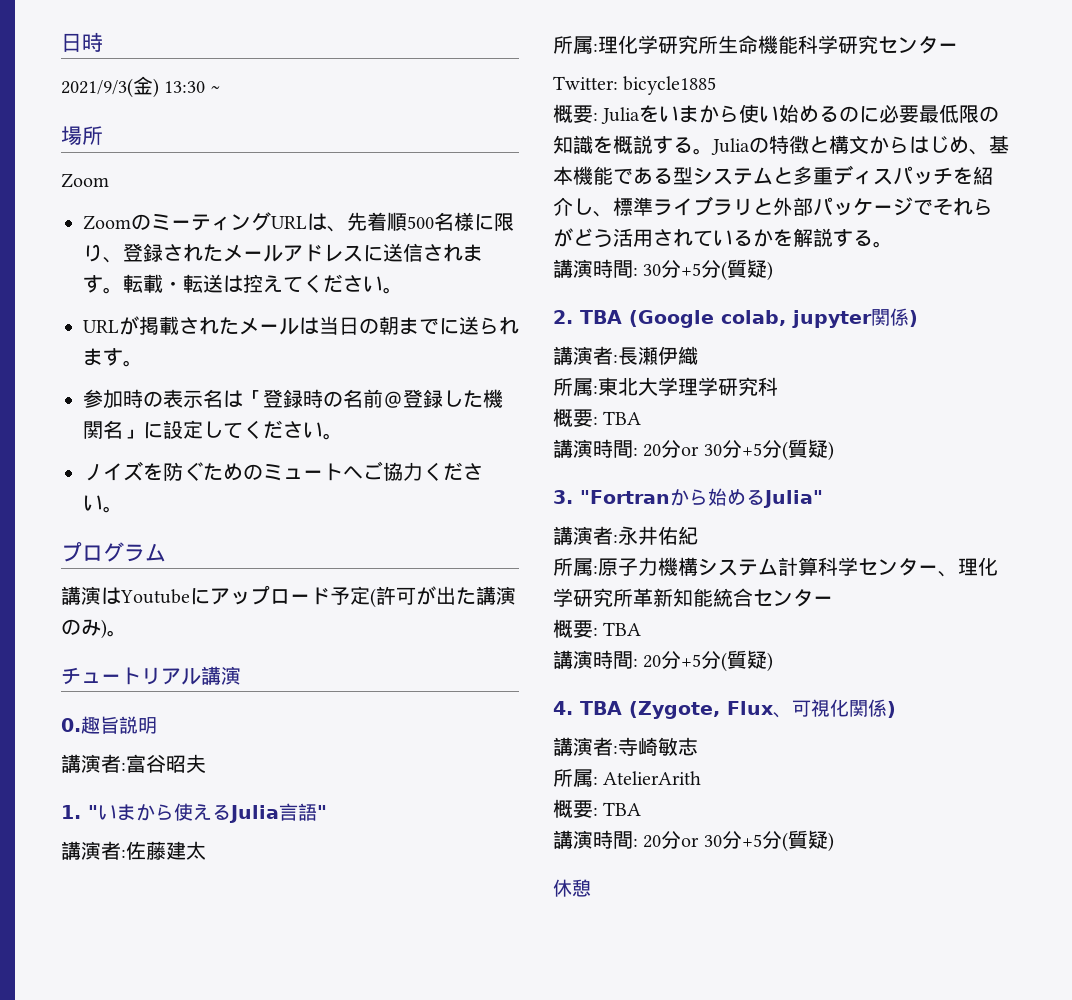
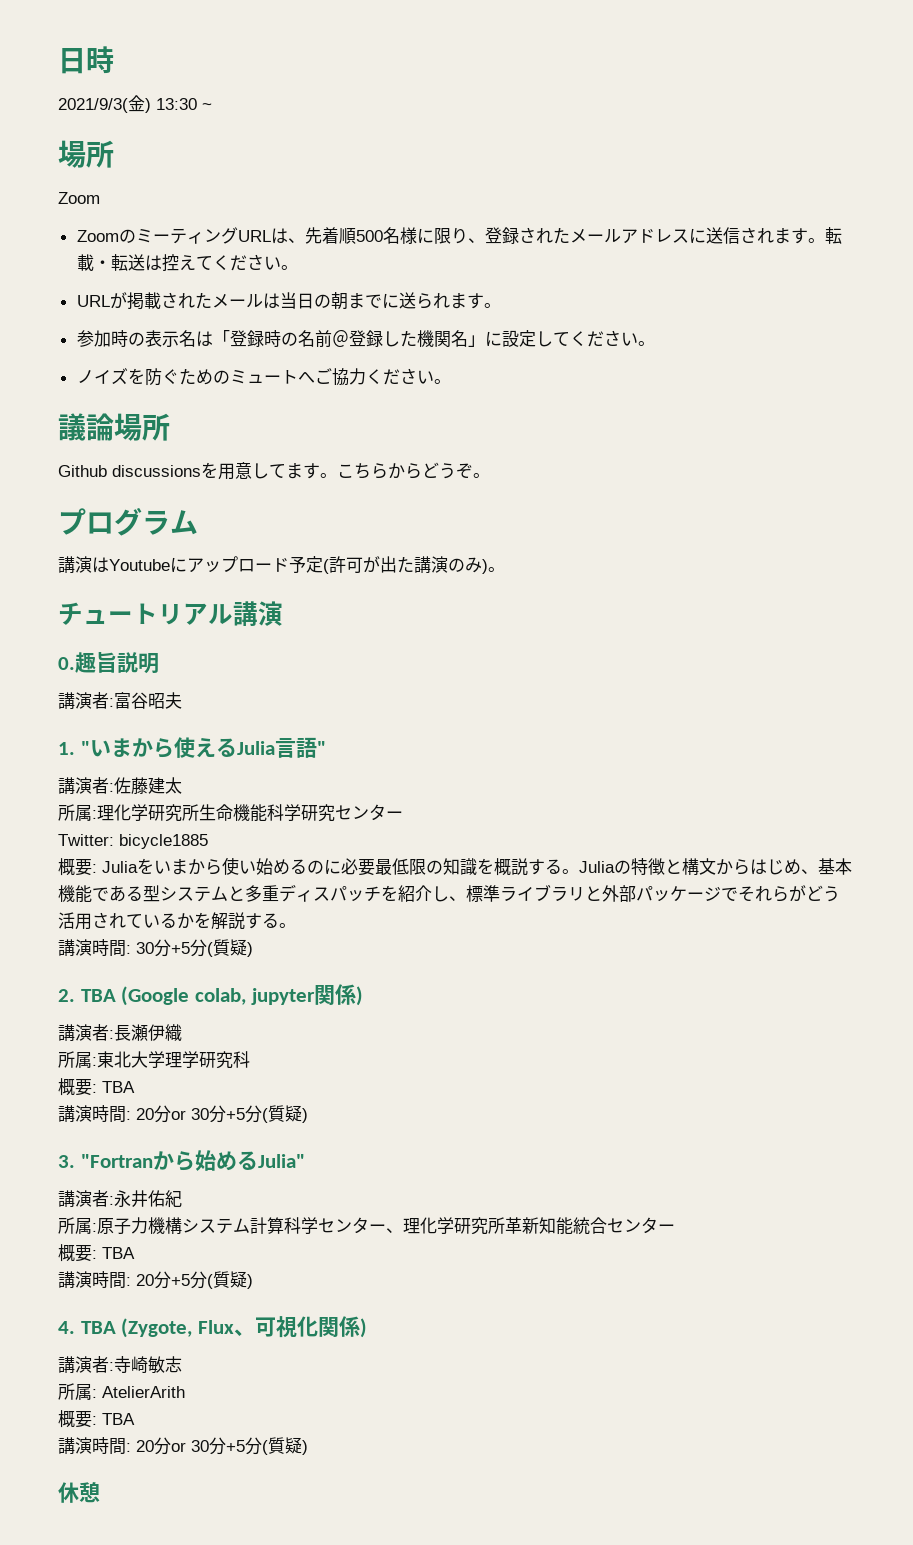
(123, 509) none -> [58,413,170,441] [58,462,490,480] // 議論場所 // Github discussionsを用意してます。こちらからどうぞ。

